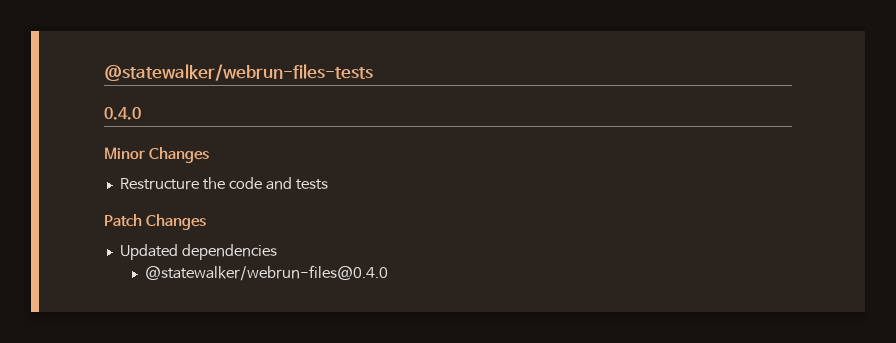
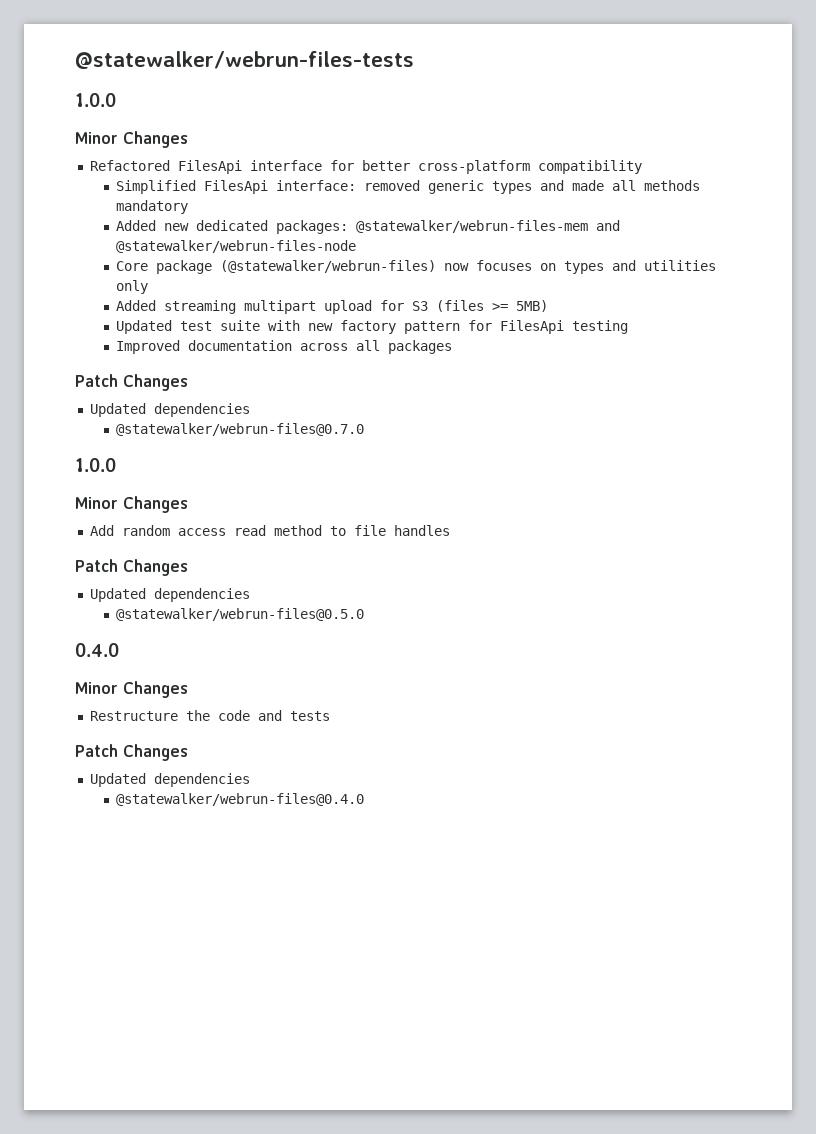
(373, 72) none -> [75,93,116,107] [75,131,188,148] [89,160,642,174] [116,180,701,194] [116,200,189,214] [116,220,621,234] [116,240,357,253] [116,260,717,274] [116,280,149,294] [116,300,549,314] [116,320,629,334] [116,340,453,354] [75,374,188,391] [89,403,250,417] [116,423,365,436] [75,458,116,472] [75,496,188,513] [89,525,450,536] [75,559,188,576] [89,588,250,602] [116,608,365,621] // 1.0.0 // Minor Changes // Refactored FilesApi interface for better cross-platform compatibility // Simplified FilesApi interface: removed generic types and made all methods mandatory // Added new dedicated packages: @statewalker/webrun-files-mem and @statewalker/webrun-files-node // Core package (@statewalker/webrun-files) now focuses on types and utilities only // Added streaming multipart upload for S3 (files >= 5MB) // Updated test suite with new factory pattern for FilesApi testing // Improved documentation across all packages // Patch Changes // Updated dependencies // @statewalker/webrun-files@0.7.0 // 1.0.0 // Minor Changes // Add random access read method to file handles // Patch Changes // Updated dependencies // @statewalker/webrun-files@0.5.0

